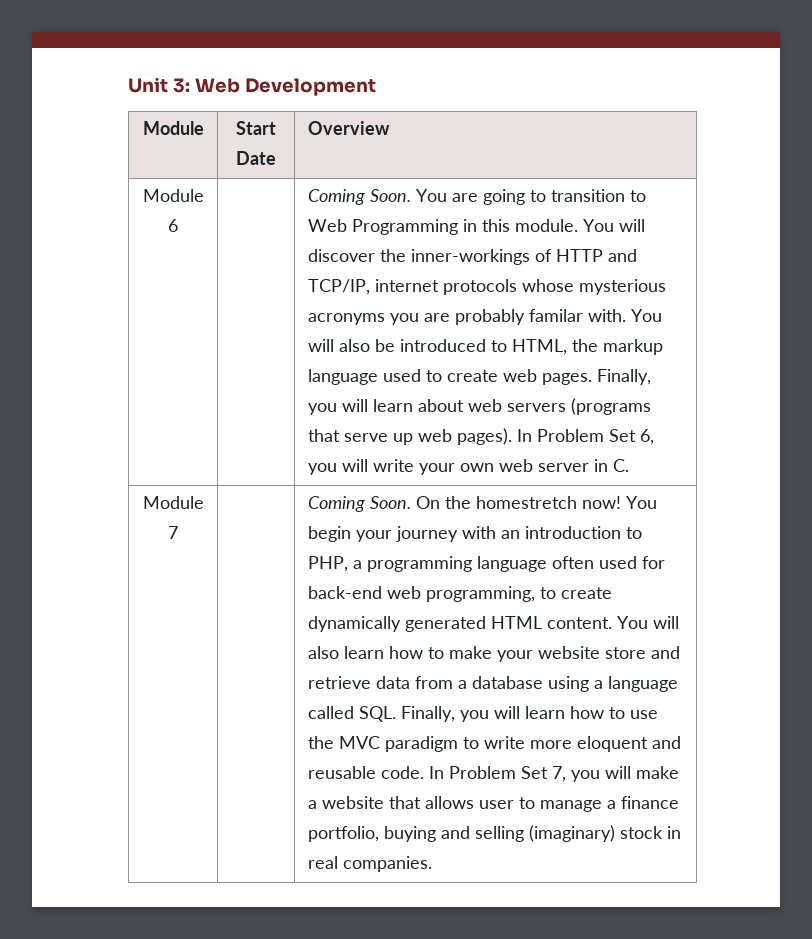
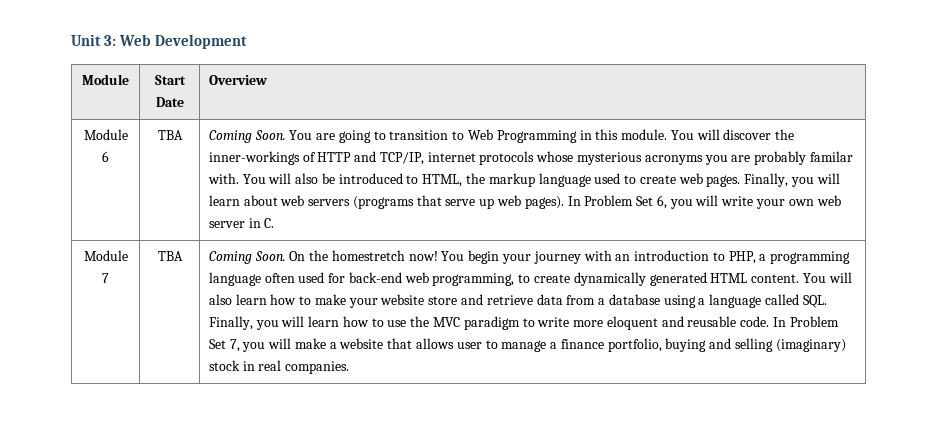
(178, 225) none -> [157,130,183,140] TBA
(178, 532) none -> [157,251,183,261] TBA

